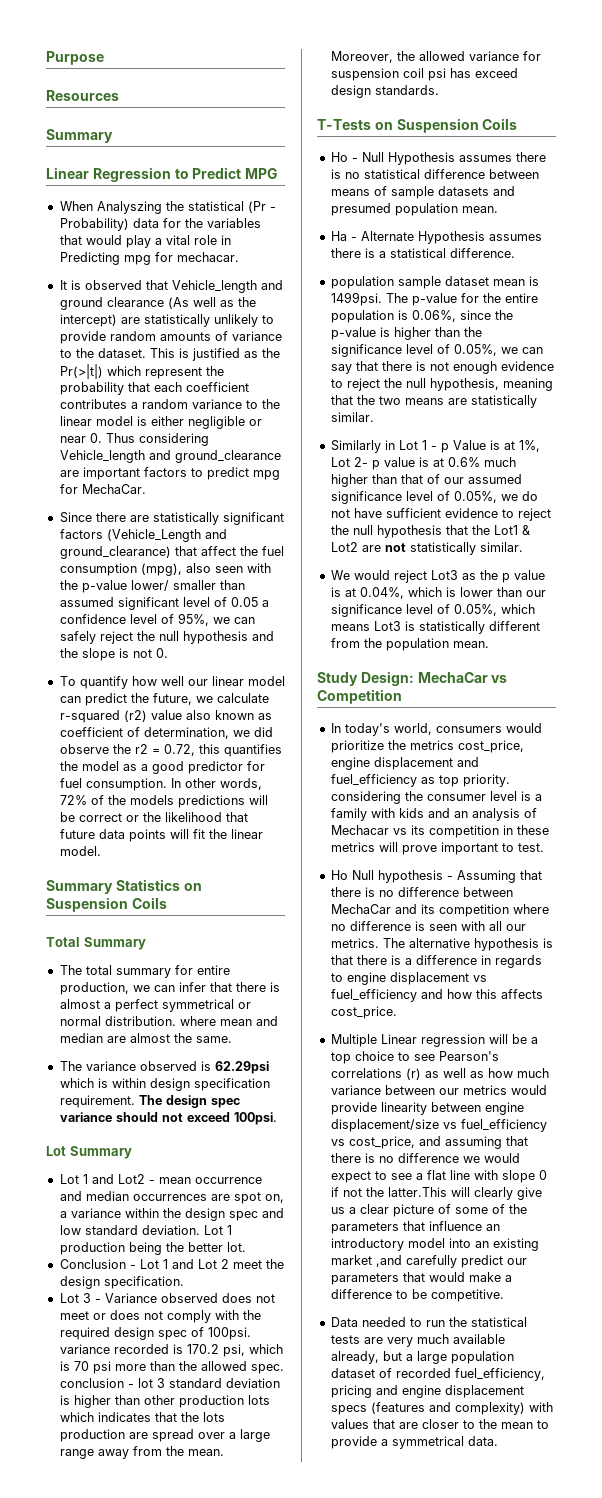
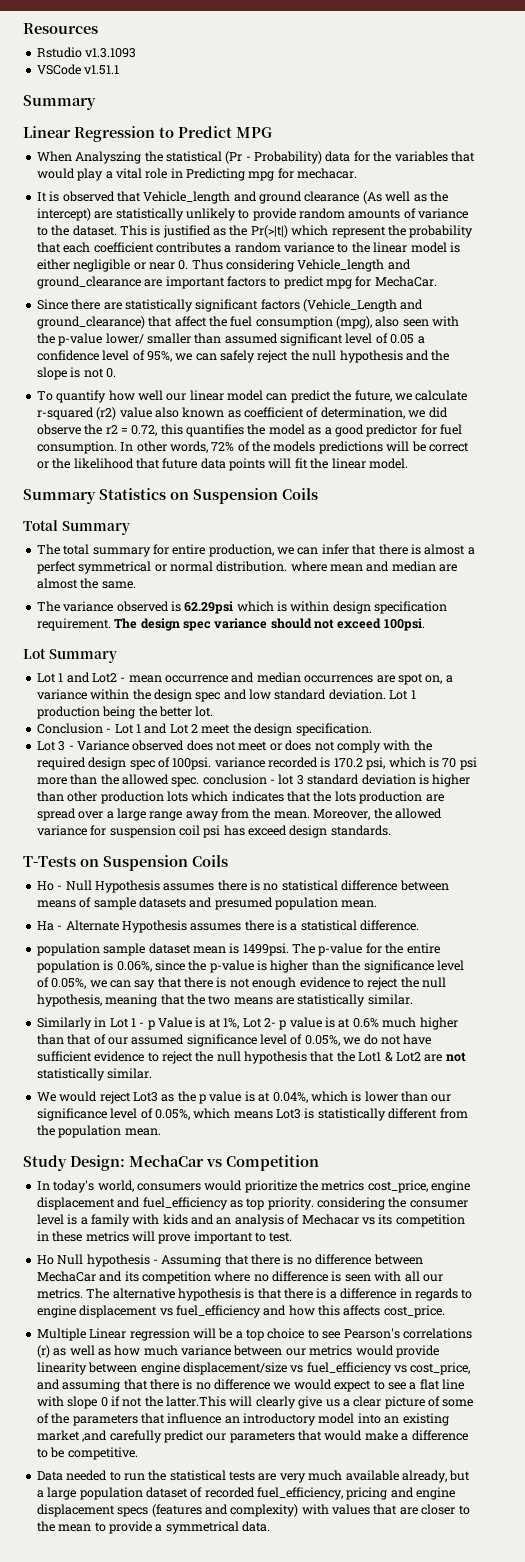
[46,51,104,65] [46,90,119,101] Purpose // Resources -> [23,23,98,34] [36,47,137,58] [36,64,120,75] Resources // Rstudio v1.3.1093 // VSCode v1.51.1

